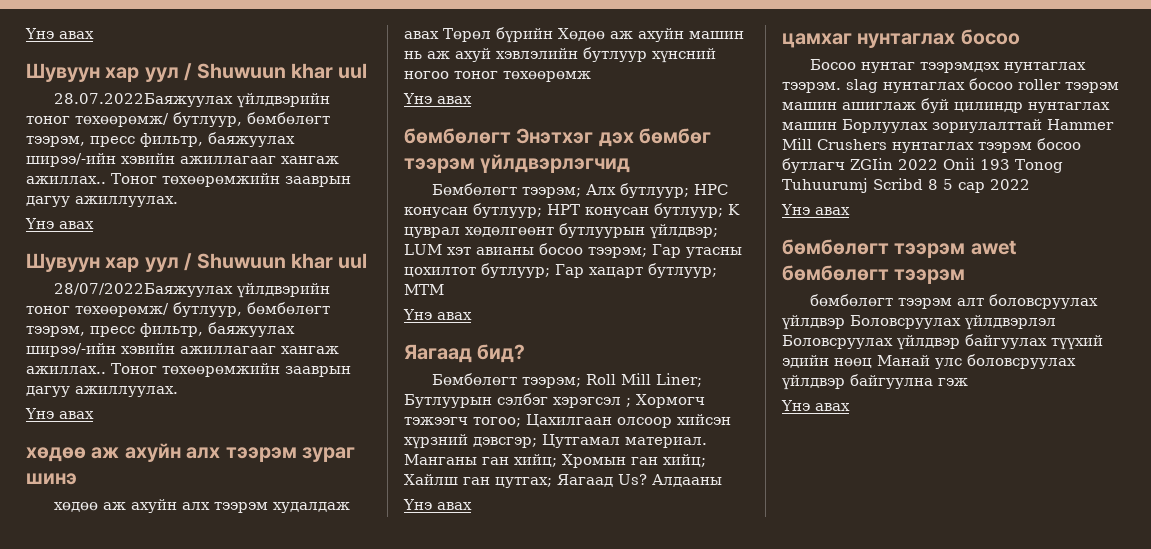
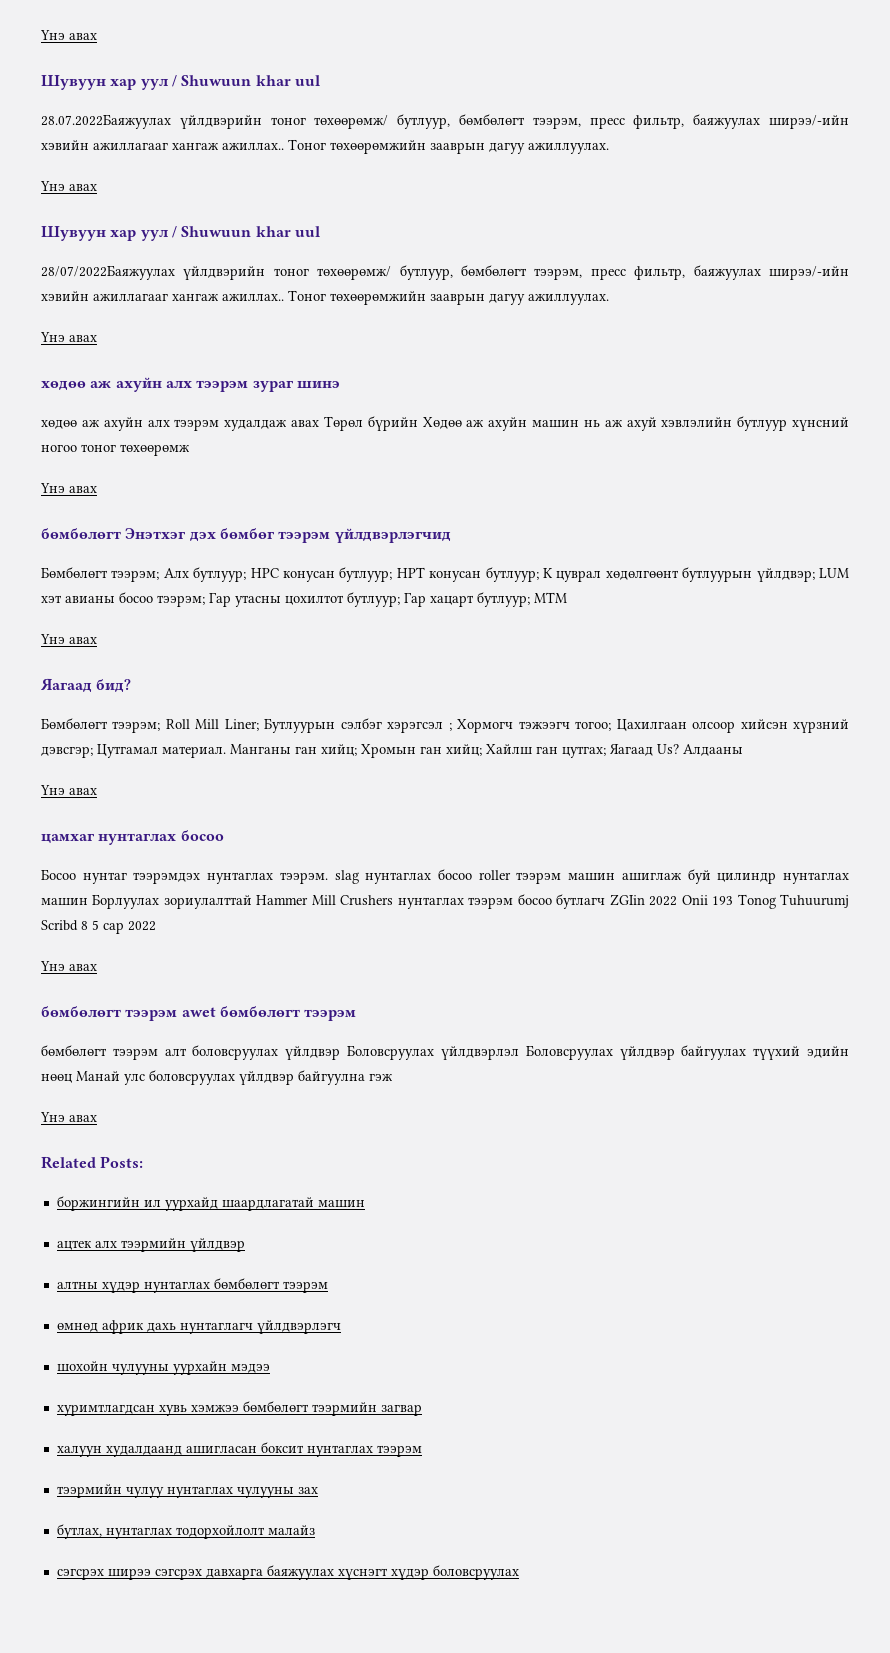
(850, 407) none -> [41,1156,144,1169] [56,1196,365,1211] [56,1238,245,1252] [56,1278,328,1293] [56,1320,341,1334] [56,1361,270,1375] [56,1401,422,1416] [56,1442,422,1457] [56,1484,318,1498] [56,1524,315,1539] [56,1565,519,1580] // Related Posts: // боржингийн ил уурхайд шаардлагатай машин // ацтек алх тээрмийн үйлдвэр // алтны хүдэр нунтаглах бөмбөлөгт тээрэм // өмнөд африк дахь нунтаглагч үйлдвэрлэгч // шохойн чулууны уурхайн мэдээ // хуримтлагдсан хувь хэмжээ бөмбөлөгт тээрмийн загвар // халуун худалдаанд ашигласан боксит нунтаглах тээрэм // тээрмийн чулуу нунтаглах чулууны зах // бутлах, нунтаглах тодорхойлолт малайз // сэгсрэх ширээ сэгсрэх давхарга баяжуулах хүснэгт хүдэр боловсруулах

